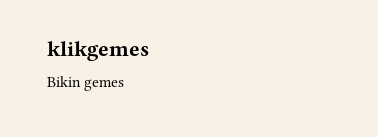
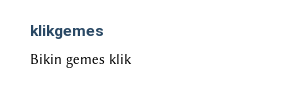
(125, 85) none -> [109,54,132,64] klik

